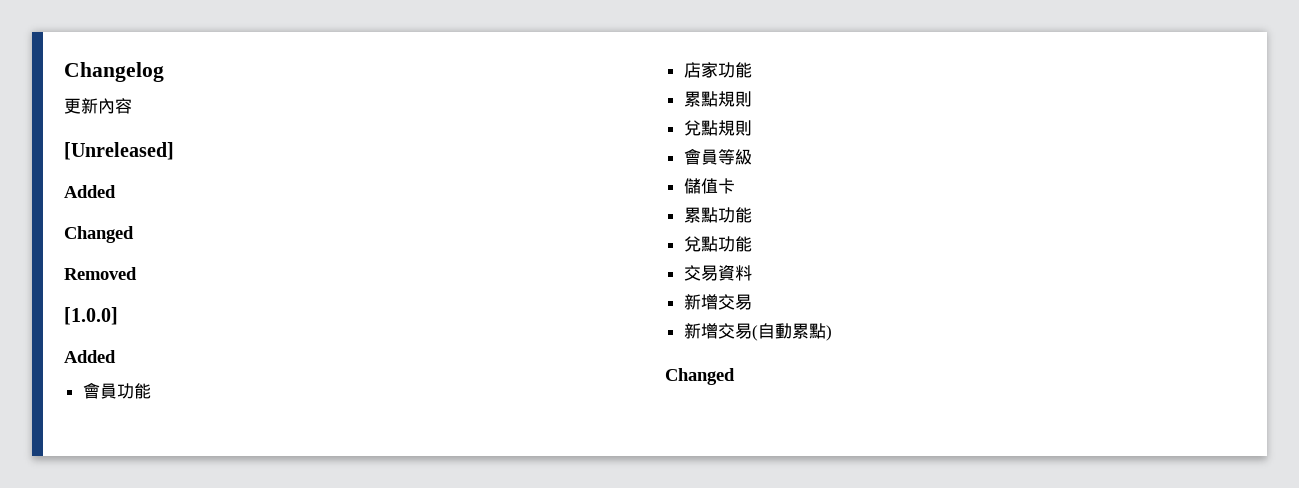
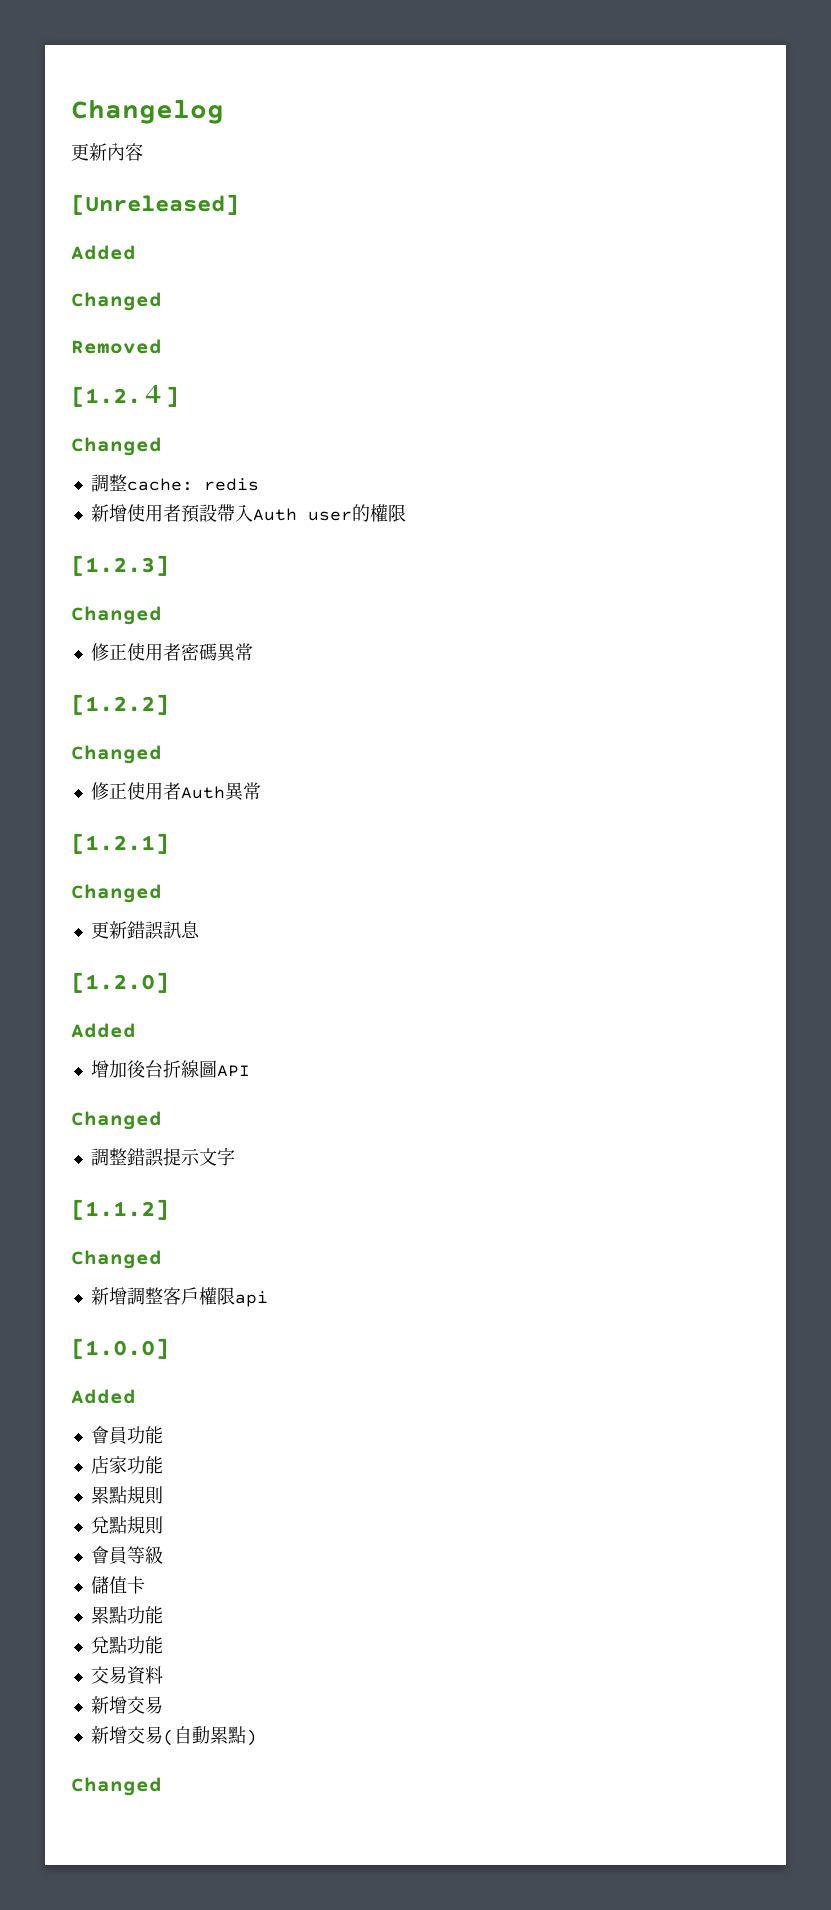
(137, 273) none -> [71,385,179,407] [71,437,162,456] [90,474,259,492] [90,504,406,523] [71,555,169,576] [71,606,162,625] [90,643,253,662] [71,694,169,715] [71,745,162,764] [90,782,261,801] [71,833,169,854] [71,884,162,903] [90,921,200,940] [71,972,169,993] [71,1023,136,1038] [90,1060,250,1078] [71,1111,162,1130] [90,1147,235,1167] [71,1199,169,1220] [71,1250,162,1269] [90,1287,268,1307] // [1.2.４] // Changed // 調整cache: redis // 新增使用者預設帶入Auth user的權限 // [1.2.3] // Changed // 修正使用者密碼異常 // [1.2.2] // Changed // 修正使用者Auth異常 // [1.2.1] // Changed // 更新錯誤訊息 // [1.2.0] // Added // 增加後台折線圖API // Changed // 調整錯誤提示文字 // [1.1.2] // Changed // 新增調整客戶權限api

